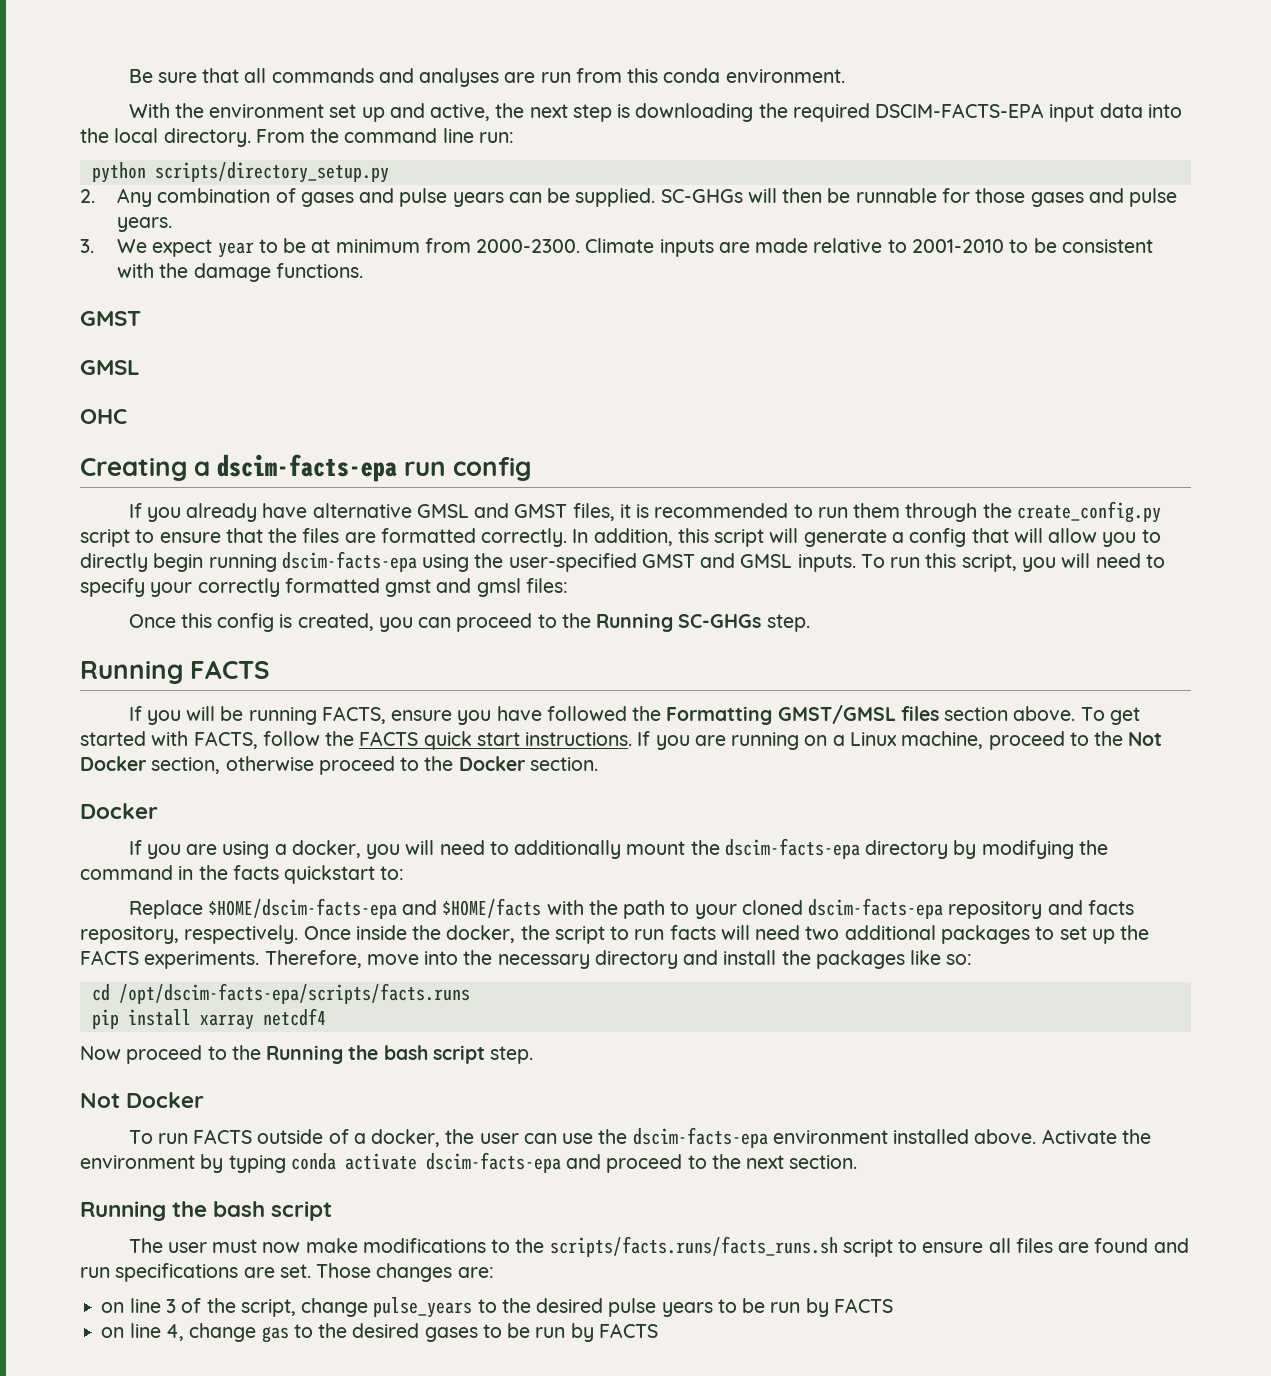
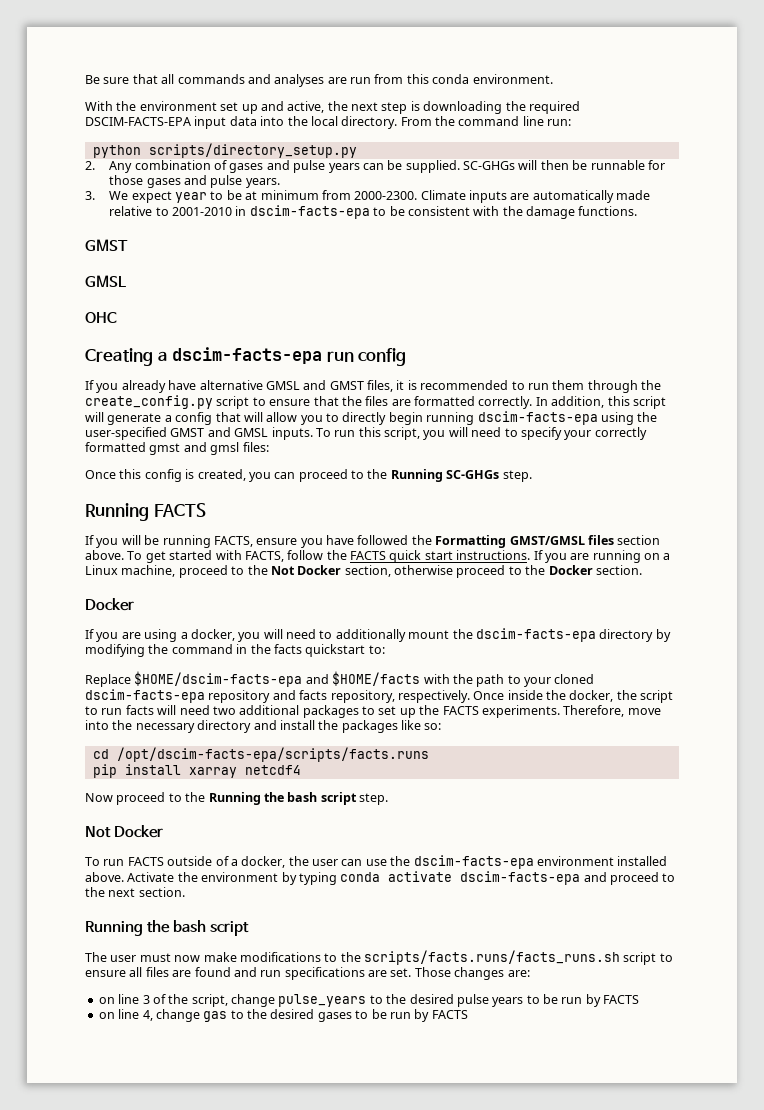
(750, 247) none -> [532,190,614,203] automatically
(1004, 246) none -> [235,205,370,219] in dscim-facts-epa

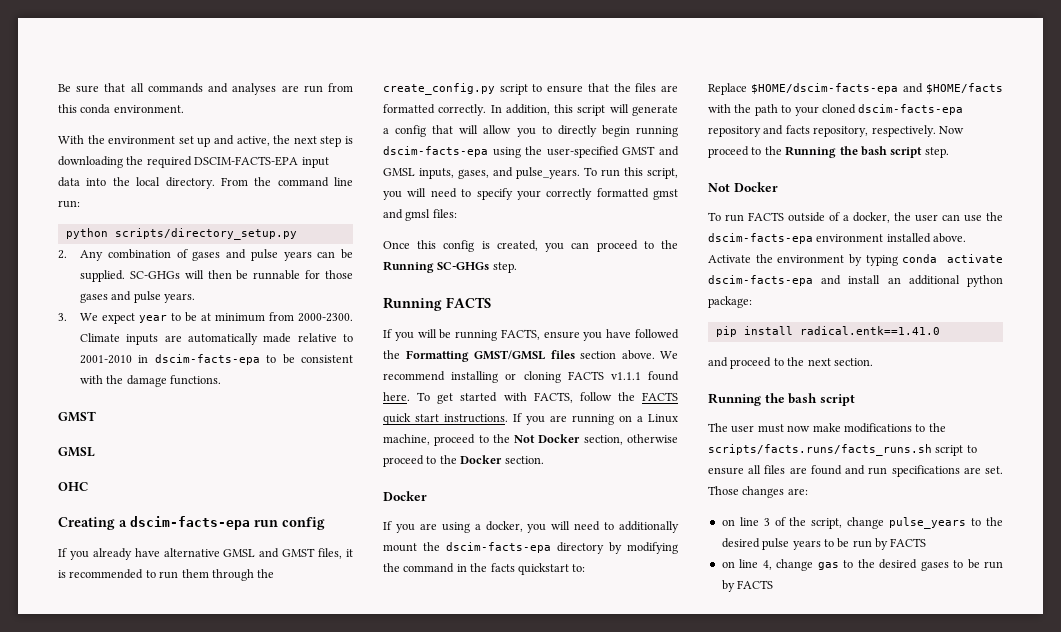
[271,427,313,440] inputs. -> [419,167,580,179] inputs, gases, and pulse_years.
(124, 555) none -> [660,351,678,359] [383,371,679,383] [383,392,410,401] We recommend installing or cloning FACTS v1.1.1 found here.
[473,690,674,703] [85,705,661,718] [85,720,442,733] [92,747,429,762] [92,764,301,778] Once inside the docker, the script to run facts will need two additional packages to set up the FACTS experiments. Therefore, move into the necessary directory and install the packages like so: // cd /opt/dscim-facts-epa/scripts/facts.runs // pip install xarray netcdf4 // -> (936, 131) none
(607, 877) none -> [848,275,1003,287] [708,296,752,308] [715,326,940,337] [708,357,728,367] install an additional python package: // pip install radical.entk==1.41.0 // and

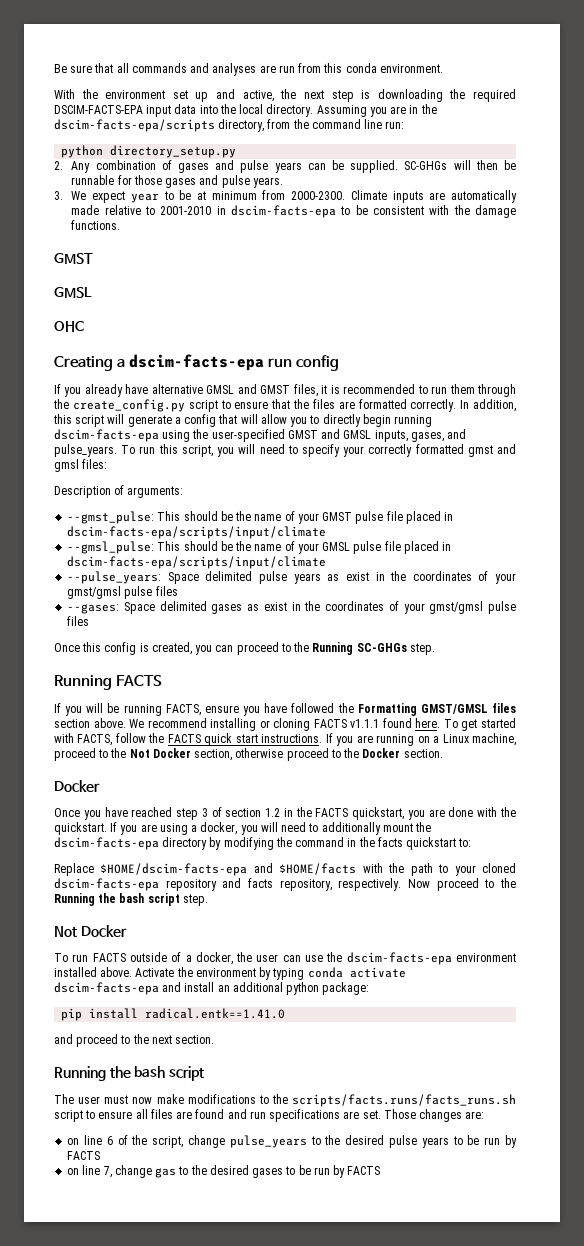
[220,177,248,186] From -> [316,104,437,117] [54,119,291,132] Assuming you are in the dscim-facts-epa/scripts directory, from
[114,228,297,240] scripts/directory_setup.py -> [110,145,237,158] directory_setup.py
(457, 213) none -> [54,485,184,498] [67,511,454,524] [67,526,327,539] [67,541,452,554] [67,556,327,569] [67,571,516,584] [67,586,178,599] [67,601,517,614] [67,616,90,626] // Description of arguments: // --gmst_pulse: This should be the name of your GMST pulse file placed in dscim-facts-epa/scripts/input/climate // --gmsl_pulse: This should be the name of your GMSL pulse file placed in dscim-facts-epa/scripts/input/climate // --pulse_years: Space delimited pulse years as exist in the coordinates of your gmst/gmsl pulse files // --gases: Space delimited gases as exist in the coordinates of your gmst/gmsl pulse files
(427, 496) none -> [54,807,516,820] [54,822,107,835] Once you have reached step 3 of section 1.2 in the FACTS quickstart, you are done with the quickstart.
[763,518,770,526] 3 -> [106,1136,113,1145] 6
[762,560,772,570] 4, -> [103,1166,112,1178] 7,

